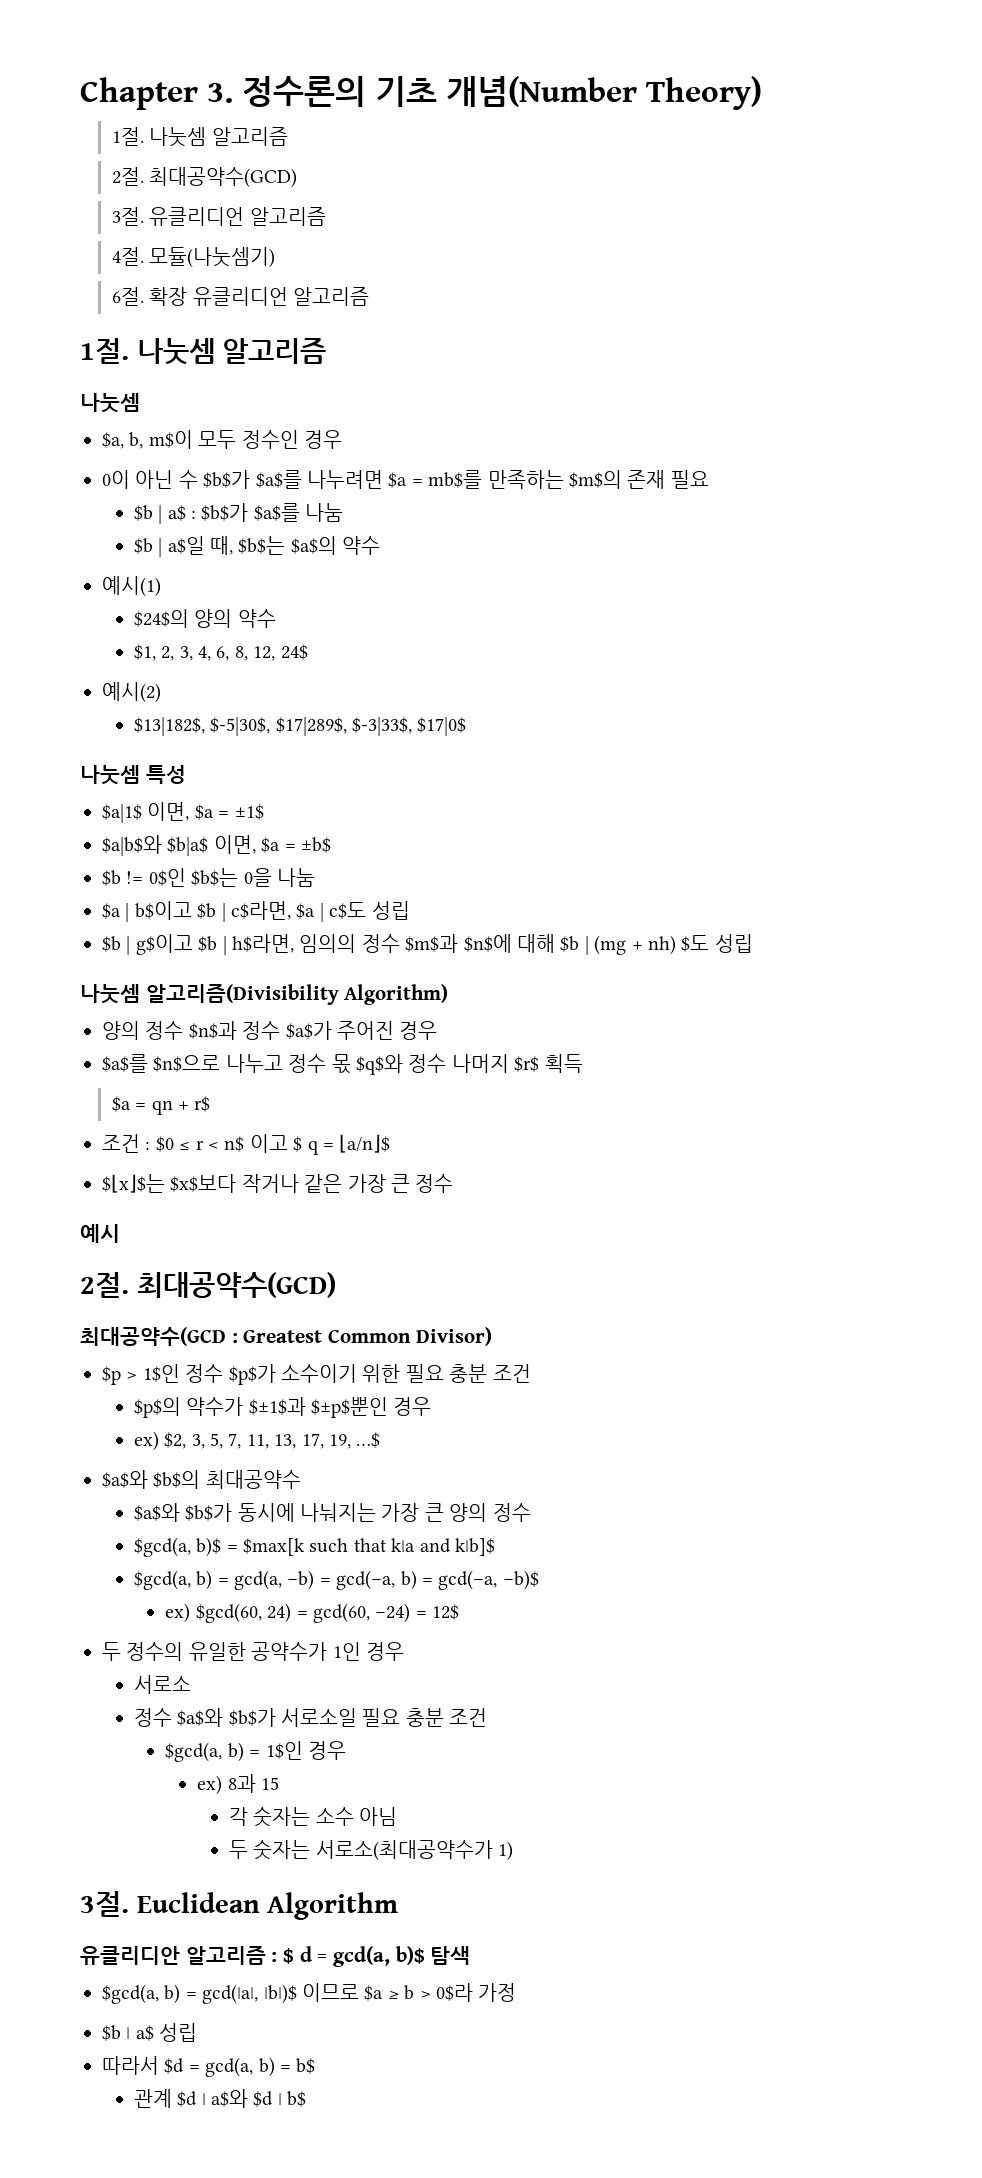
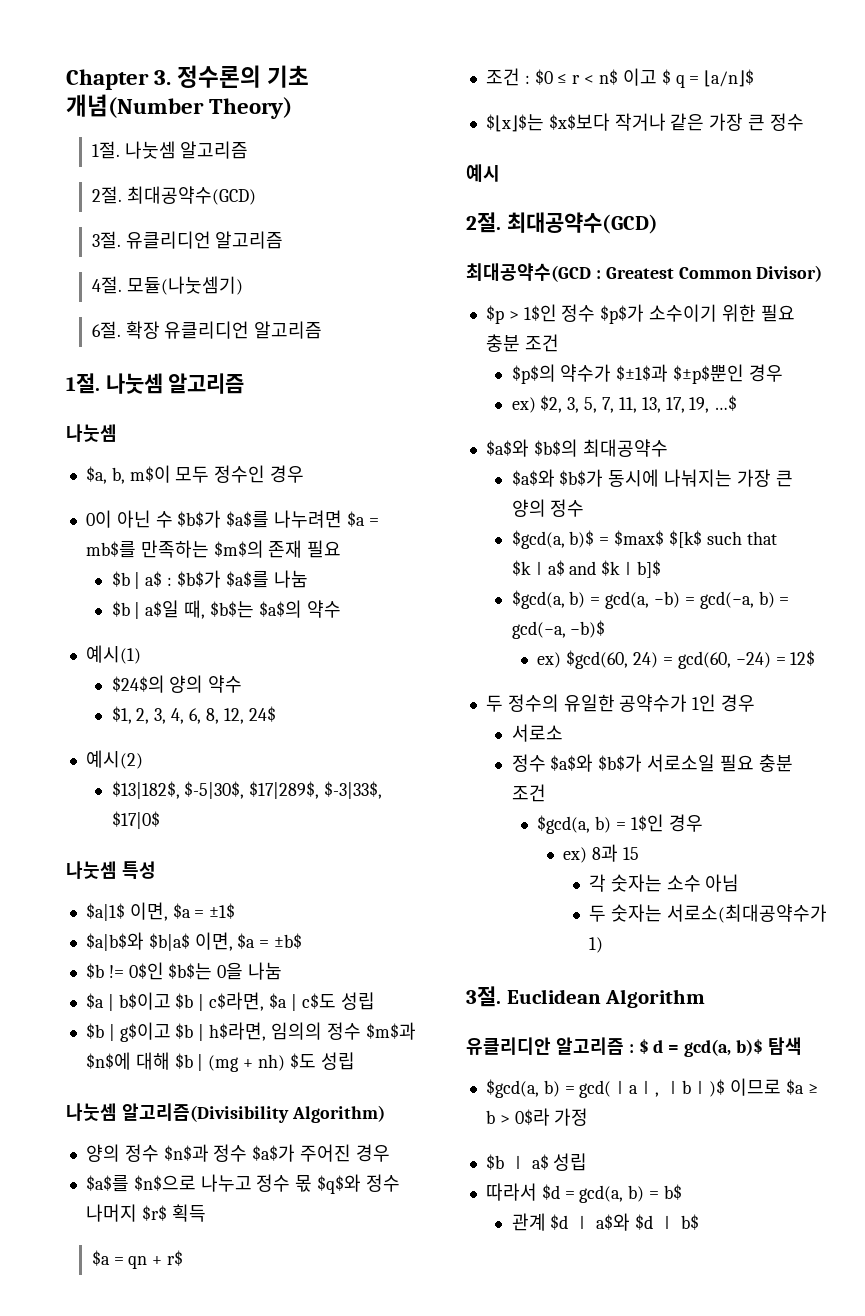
[242,1538,495,1556] $max[k such that k∣a and k∣b]$ -> [614,530,777,548] [511,560,662,578] $max$ $[k$ such that $k∣a$ and $k∣b]$

